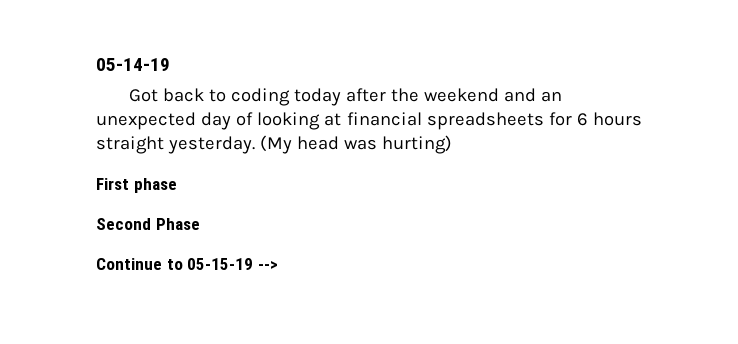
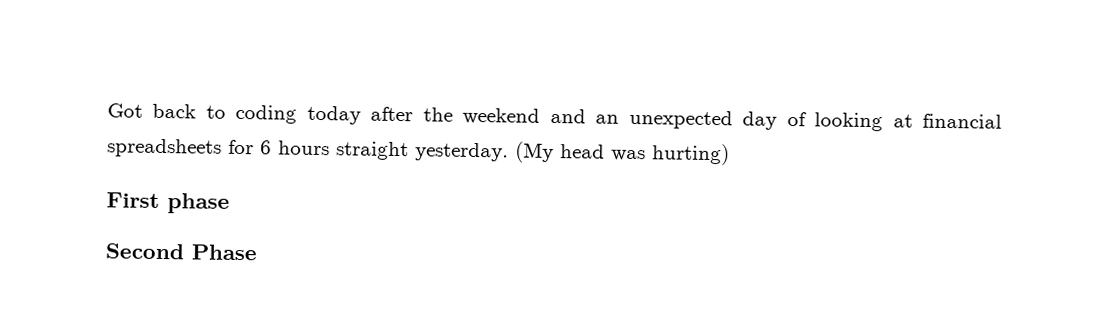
[96,58,170,71] 05-14-19 // -> (107, 110) none
[96,258,278,270] // Continue to 05-15-19 --> -> (257, 252) none

